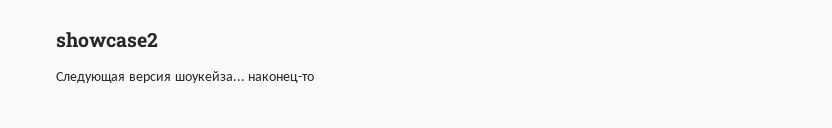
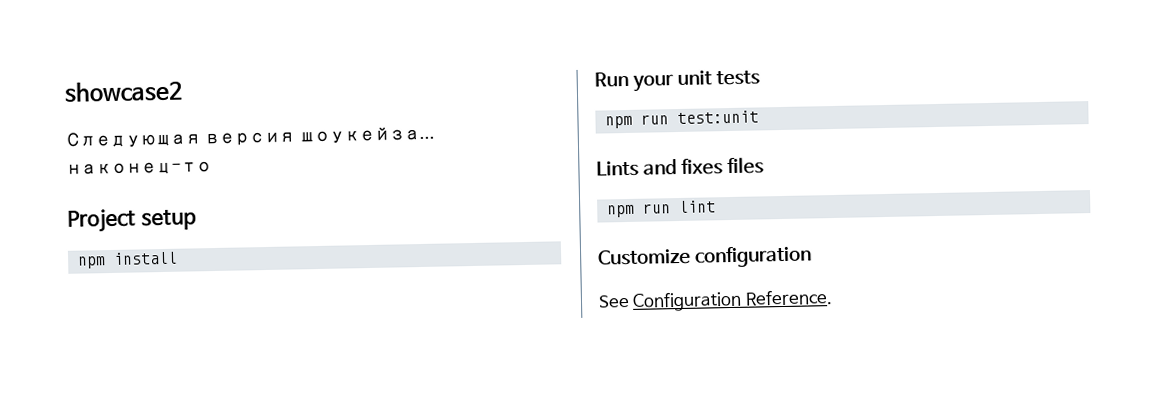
(315, 78) none -> [67,208,197,233] [77,251,178,269] [594,70,760,92] [604,110,759,129] [596,157,764,177] [606,200,716,218] [598,245,812,268] [598,289,833,312] // Project setup // npm install // Run your unit tests // npm run test:unit // Lints and fixes files // npm run lint // Customize configuration // See Configuration Reference.

